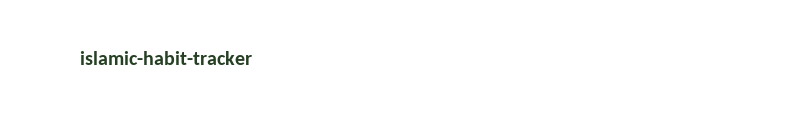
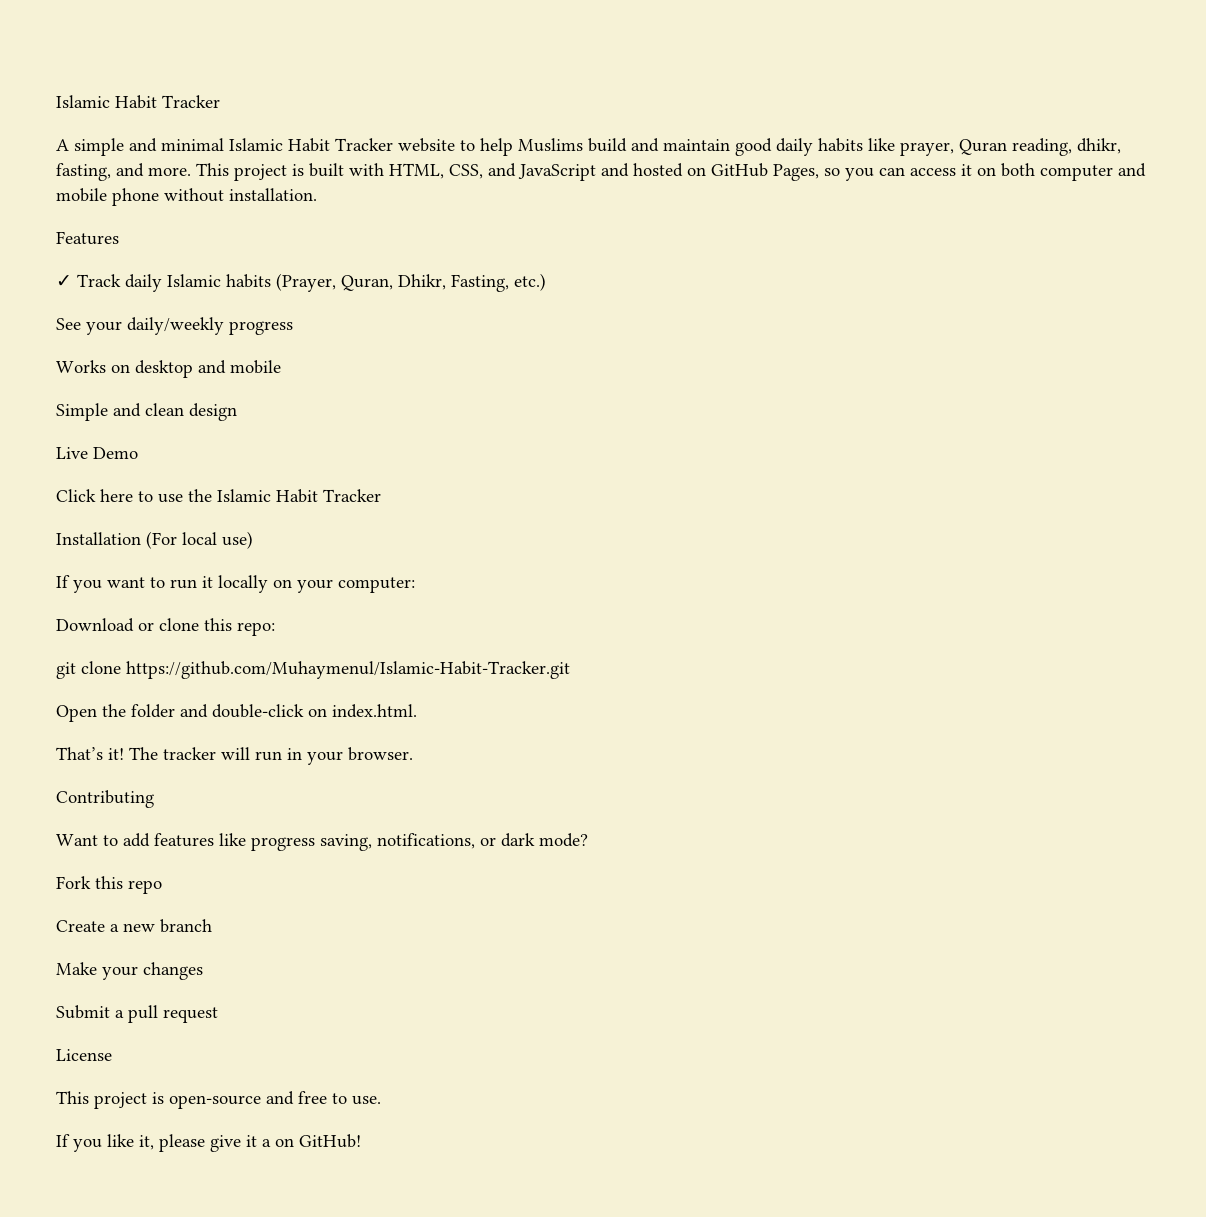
[80,51,252,65] islamic-habit-tracker -> [56,95,220,109] [56,138,1121,156] [56,163,1146,181] [56,188,317,206] [56,231,119,245] [56,273,546,292] [56,317,293,335] [56,360,281,378] [56,403,237,421] [56,447,138,459] [56,489,381,503] [56,531,253,549] [56,575,415,593] [56,618,275,636] [56,661,570,679] [56,704,417,722] [56,747,413,765] [56,790,154,808] [56,833,588,851] [56,876,162,894] [56,919,212,933] [56,962,203,980] [56,1005,218,1023] [56,1049,112,1061] [56,1091,381,1109] [56,1134,361,1152] Islamic Habit Tracker // A simple and minimal Islamic Habit Tracker website to help Muslims build and maintain good daily habits like prayer, Quran reading, dhikr, fasting, and more. This project is built with HTML, CSS, and JavaScript and hosted on GitHub Pages, so you can access it on both computer and mobile phone without installation. // Features // ✓ Track daily Islamic habits (Prayer, Quran, Dhikr, Fasting, etc.) // See your daily/weekly progress // Works on desktop and mobile // Simple and clean design // Live Demo // Click here to use the Islamic Habit Tracker // Installation (For local use) // If you want to run it locally on your computer: // Download or clone this repo: // git clone https://github.com/Muhaymenul/Islamic-Habit-Tracker.git // Open the folder and double-click on index.html. // That’s it! The tracker will run in your browser. // Contributing // Want to add features like progress saving, notifications, or dark mode? // Fork this repo // Create a new branch // Make your changes // Submit a pull request // License // This project is open-source and free to use. // If you like it, please give it a on GitHub!

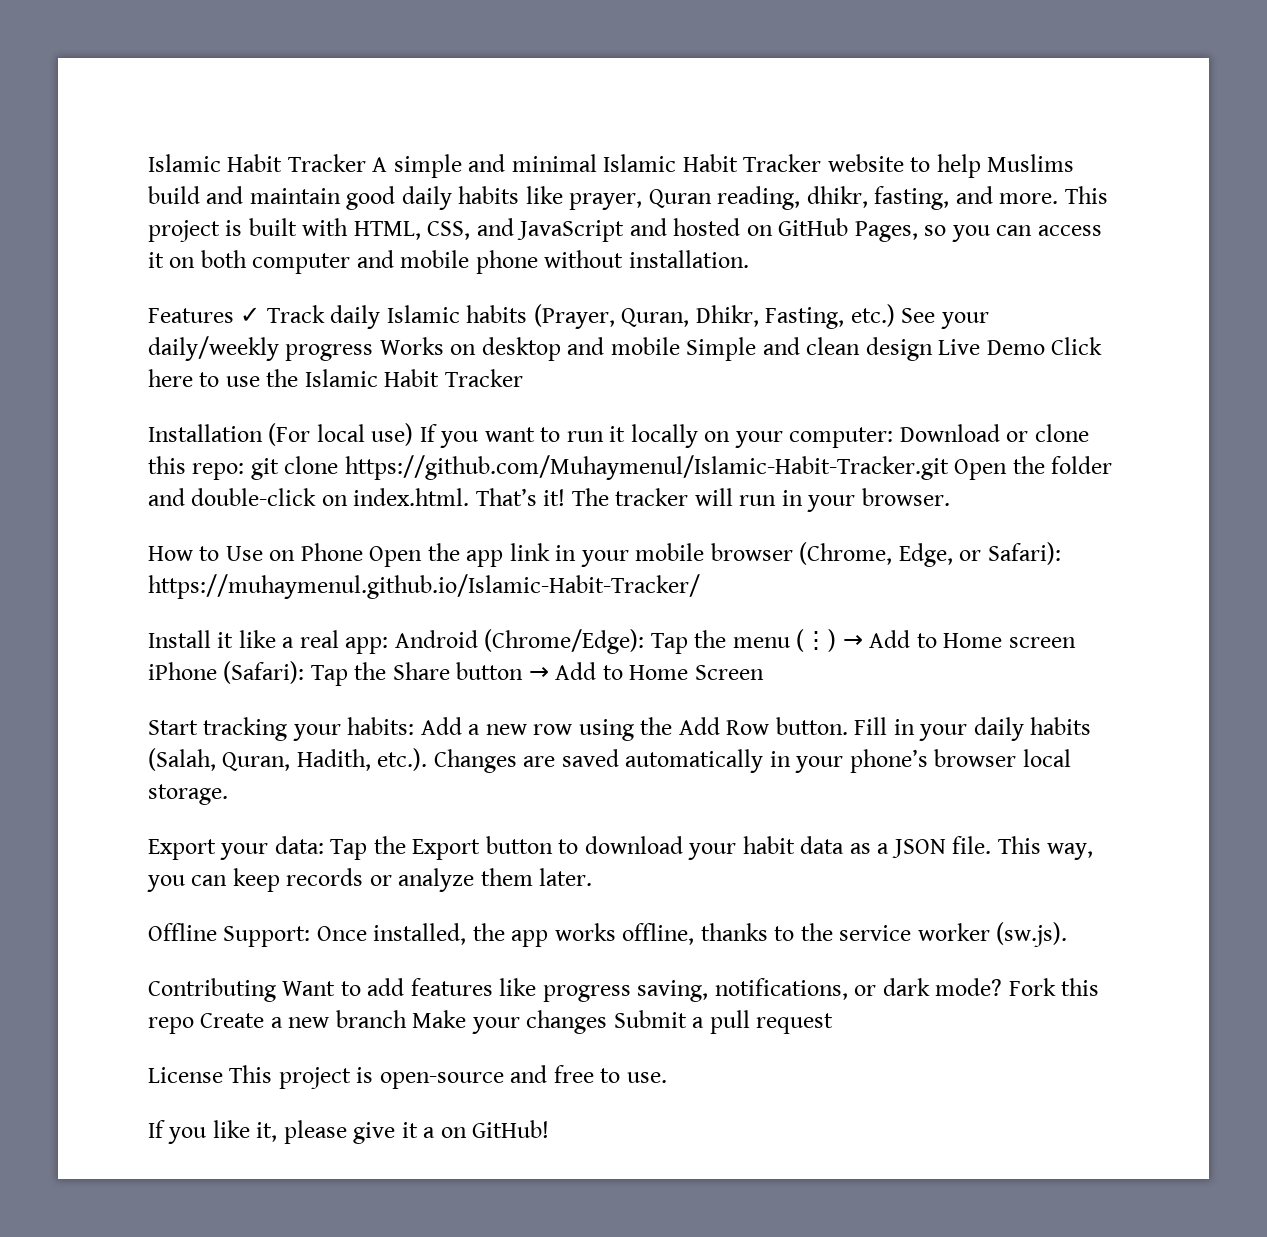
[56,95,220,109] Islamic Habit Tracker // -> [148,154,366,172] Islamic Habit Tracker
(119, 238) // -> (234, 315) none
(546, 282) // -> (895, 315) none
(293, 328) // -> (374, 352) none
(281, 367) // -> (680, 346) none
(237, 412) // -> (933, 349) none
(138, 453) // -> (1045, 347) none
(253, 540) // -> (414, 434) none
(415, 585) // -> (894, 437) none
(275, 629) // -> (245, 471) none
(570, 670) // -> (949, 467) none
(417, 711) // -> (470, 497) none
(413, 754) none -> [148,542,1061,567] [148,574,700,599] [148,629,1076,654] [148,661,764,686] [148,717,1092,741] [148,748,1071,773] [148,784,228,805] [148,836,1094,860] [147,868,593,892] [148,922,1068,947] // How to Use on Phone Open the app link in your mobile browser (Chrome, Edge, or Safari): https://muhaymenul.github.io/Islamic-Habit-Tracker/ // Install it like a real app: Android (Chrome/Edge): Tap the menu (⋮) → Add to Home screen iPhone (Safari): Tap the Share button → Add to Home Screen // Start tracking your habits: Add a new row using the Add Row button. Fill in your daily habits (Salah, Quran, Hadith, etc.). Changes are saved automatically in your phone’s browser local storage. // Export your data: Tap the Export button to download your habit data as a JSON file. This way, you can keep records or analyze them later. // Offline Support: Once installed, the app works offline, thanks to the service worker (sw.js).
(154, 799) // -> (276, 990) none
(588, 840) // -> (1003, 987) none
(162, 887) // -> (194, 1025) none
(212, 926) // -> (407, 1019) none
(203, 971) // -> (608, 1022) none
(112, 1055) // -> (223, 1075) none

